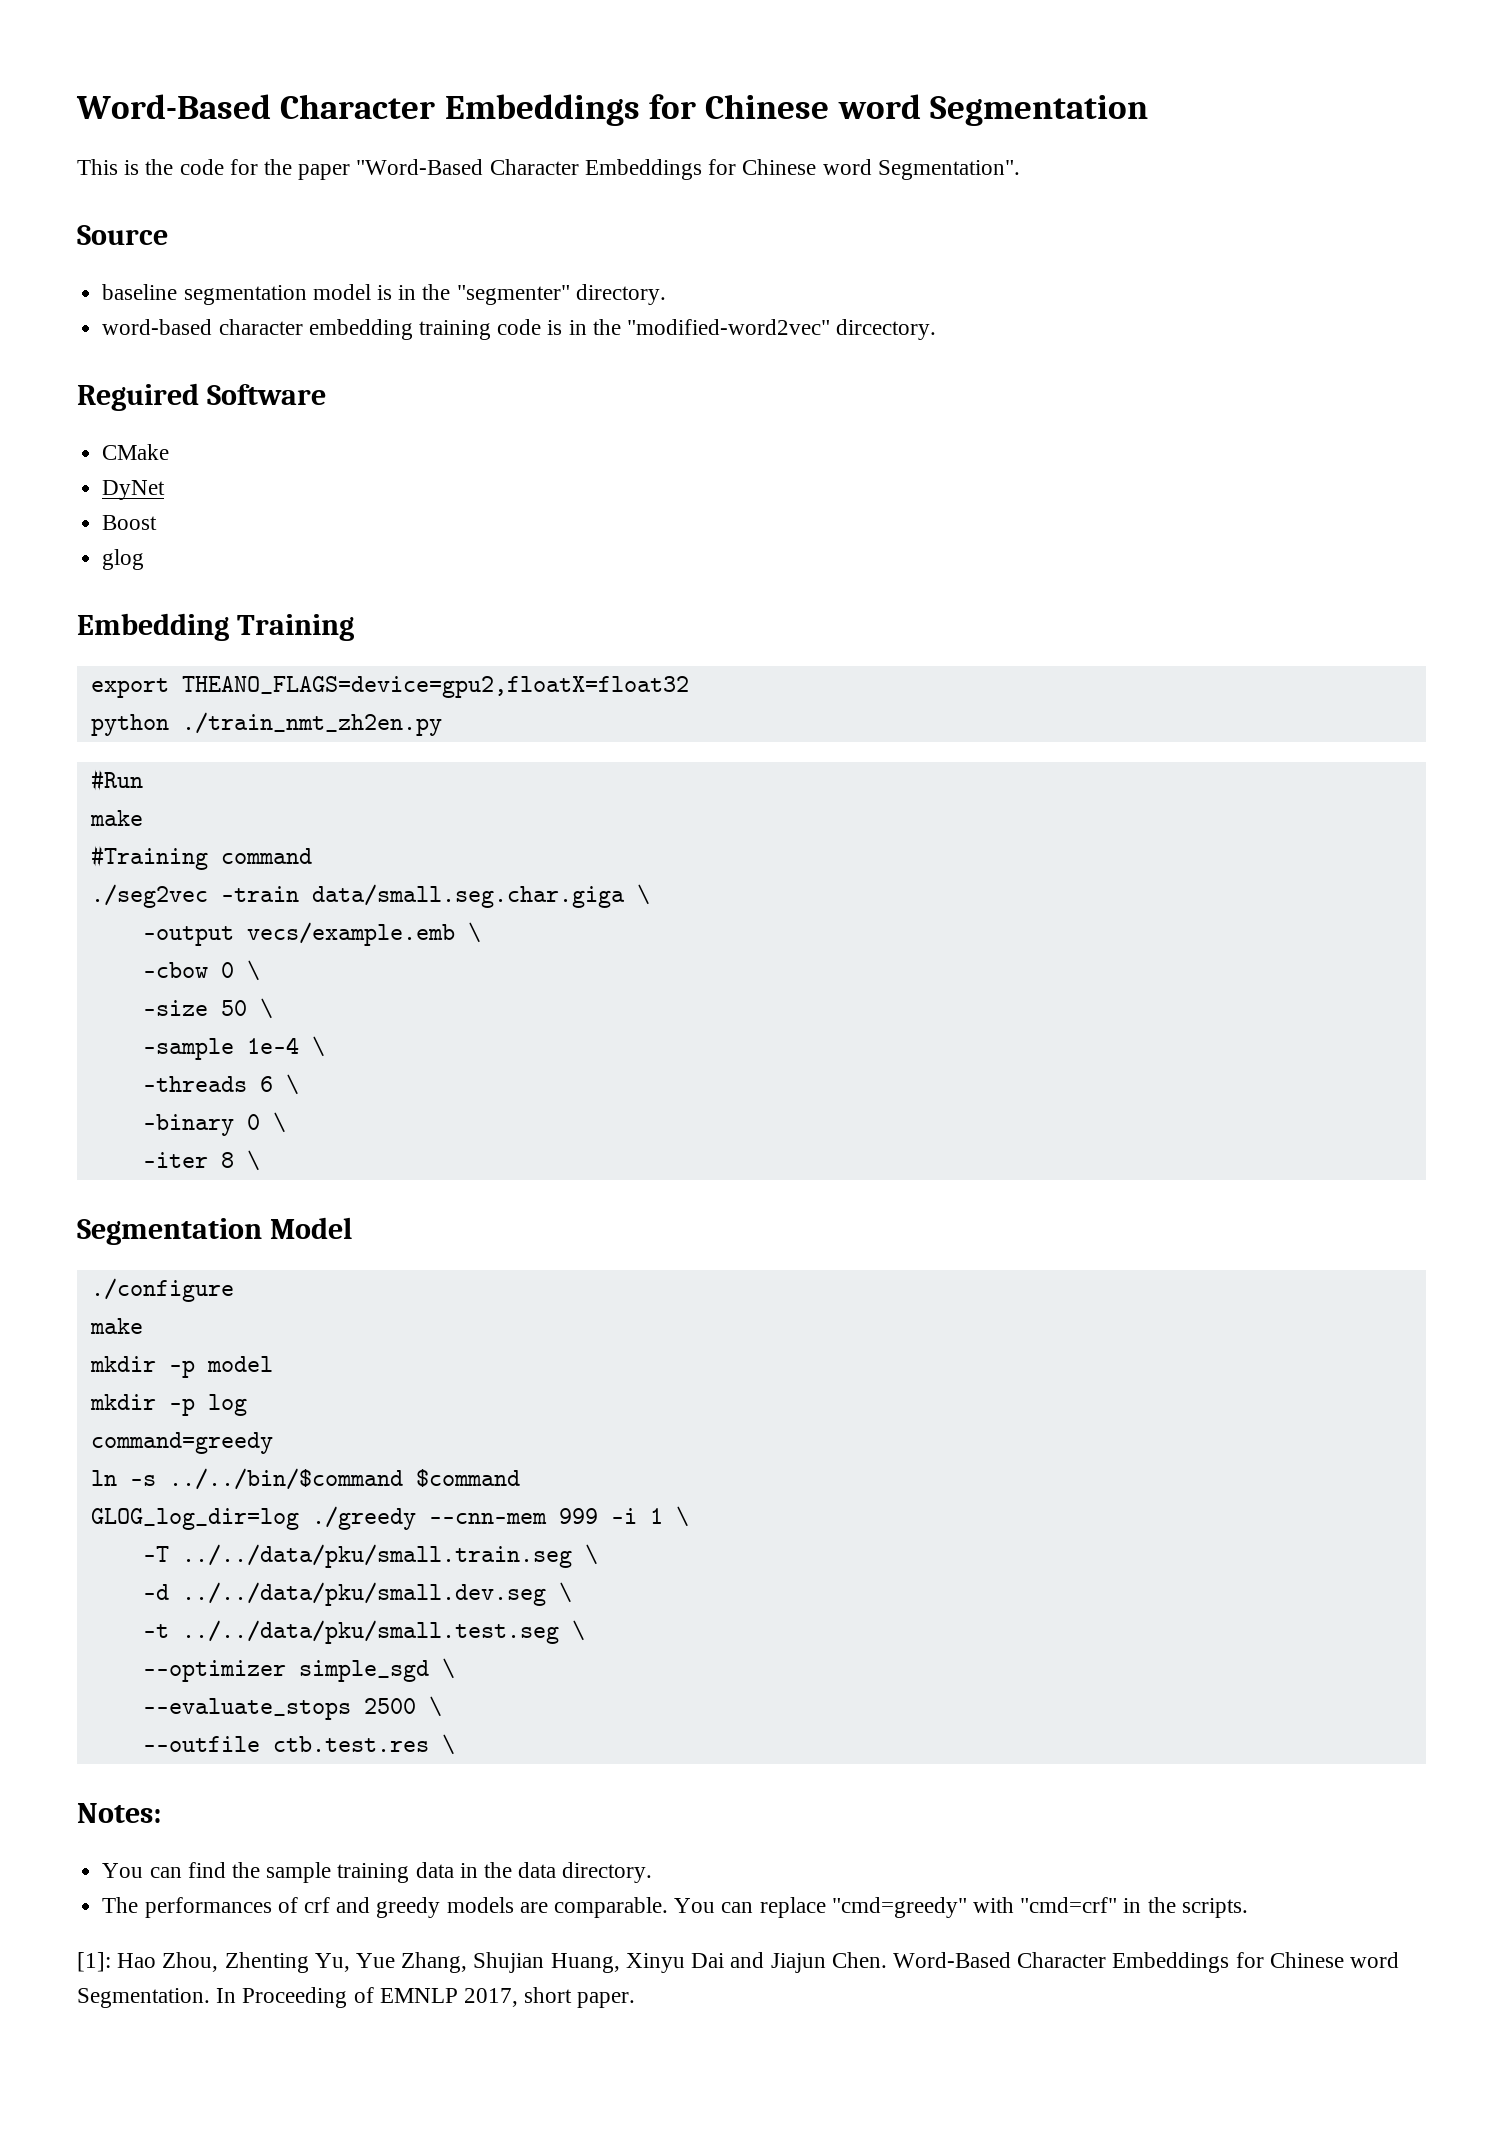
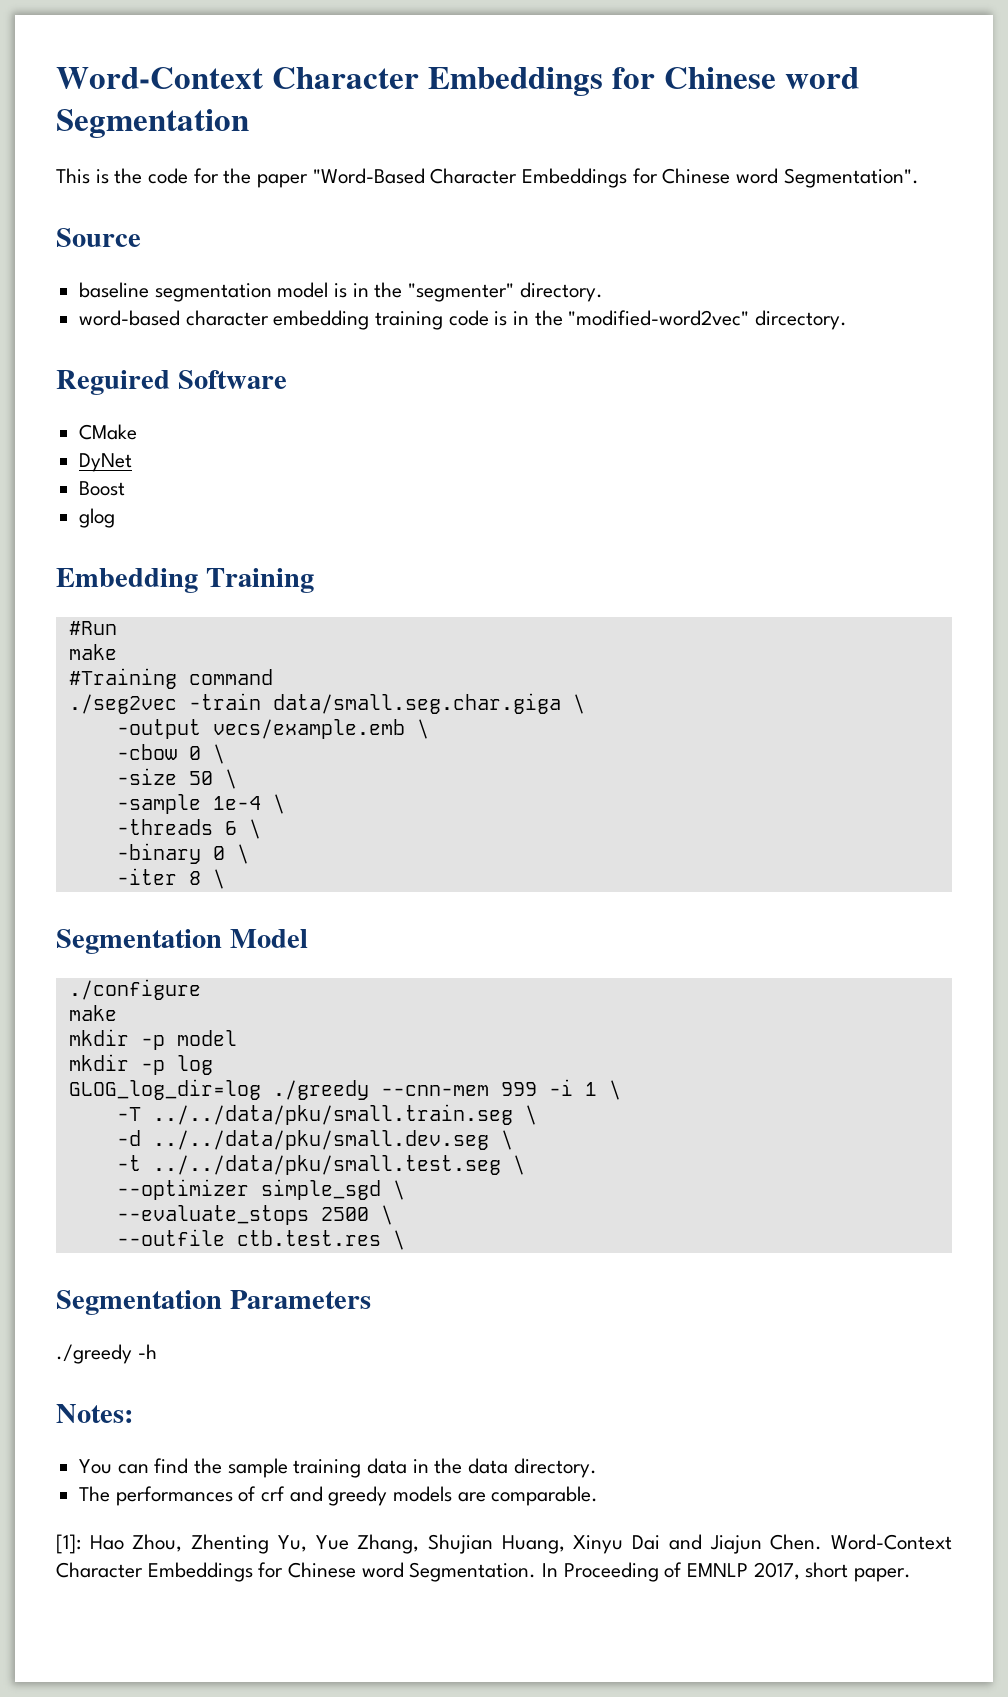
[76,94,271,119] Word-Based -> [56,67,263,89] Word-Context
[90,676,689,698] [90,712,442,736] // export THEANO_FLAGS=device=gpu2,floatX=float32 // python ./train_nmt_zh2en.py -> (314, 580) none
[90,1432,273,1454] [90,1468,520,1490] // command=greedy // ln -s ../../bin/$command $command -> (213, 1065) none
(455, 1744) none -> [56,1290,371,1315] [56,1344,157,1364] // Segmentation Parameters // ./greedy -h
[674,1897,1248,1918] You can replace "cmd=greedy" with "cmd=crf" in the scripts. -> (599, 1496) none
[892,1952,1011,1968] Word-Based -> [830,1534,952,1550] Word-Context

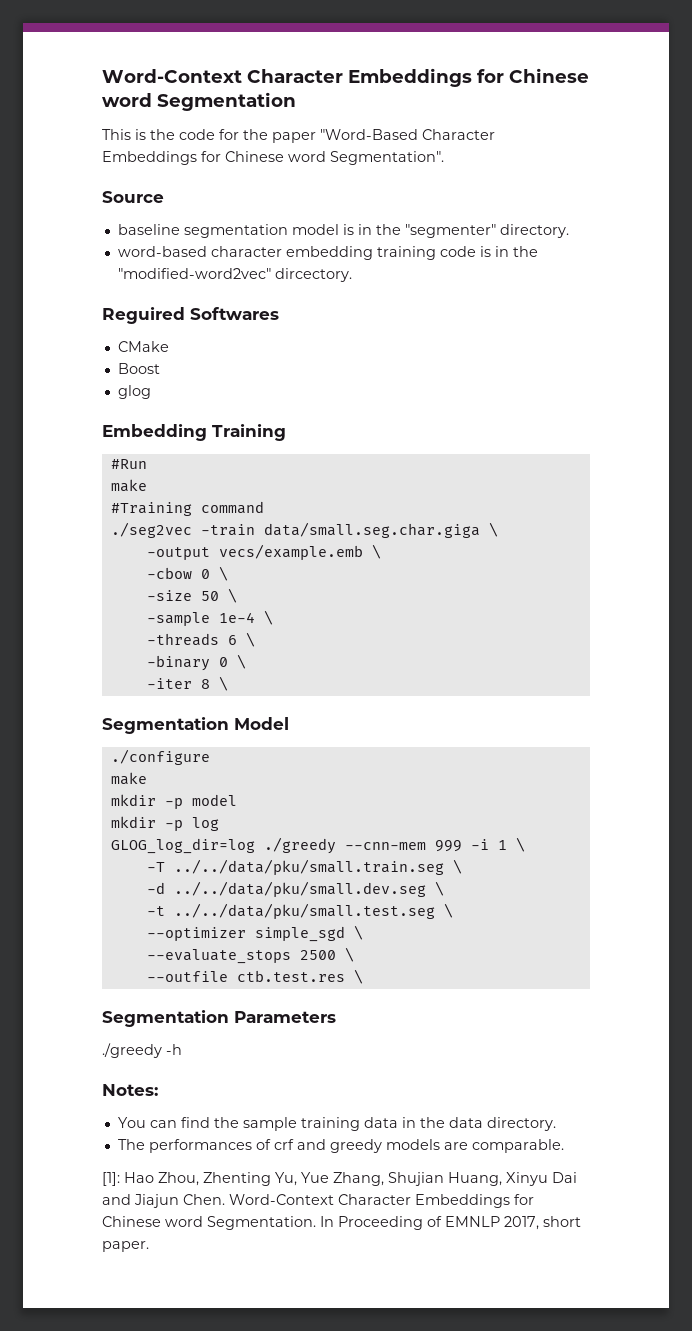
[177,370,287,389] Software -> [190,307,279,320] Softwares
[79,453,133,472] // DyNet -> (169, 346) none

